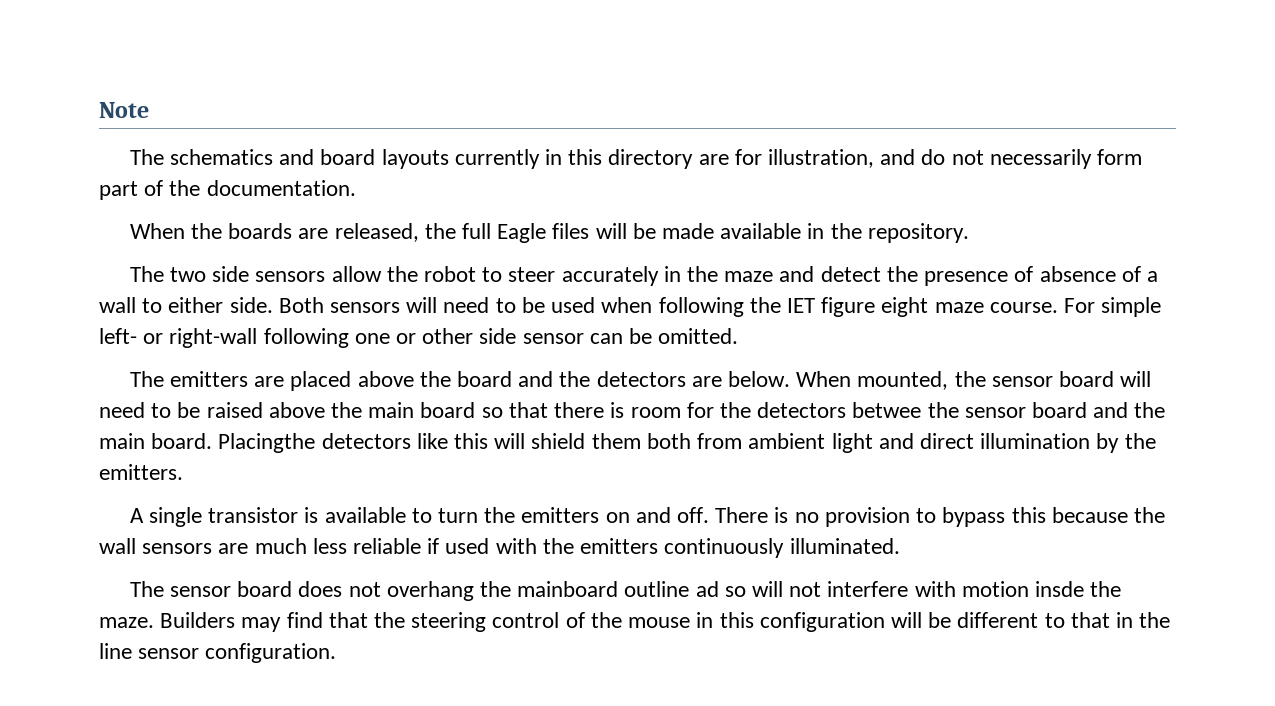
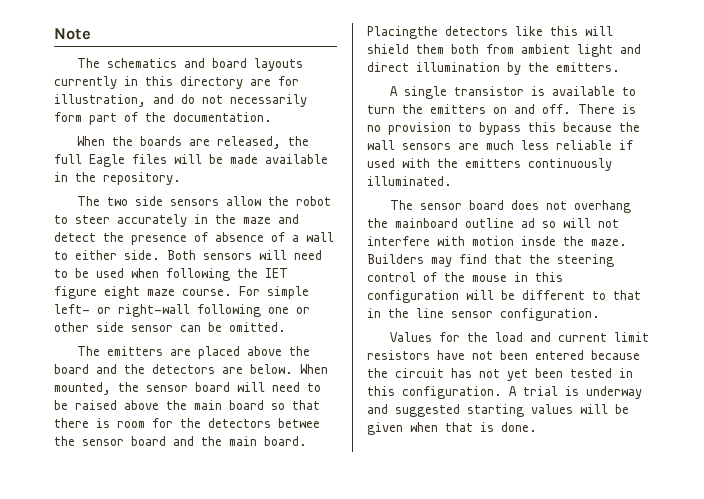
(337, 653) none -> [390,332,650,342] [367,350,640,360] [367,368,633,381] [367,386,642,399] [367,404,629,417] [367,422,537,435] // Values for the load and current limit resistors have not been entered because the circuit has not yet been tested in this configuration. A trial is underway and suggested starting values will be given when that is done.

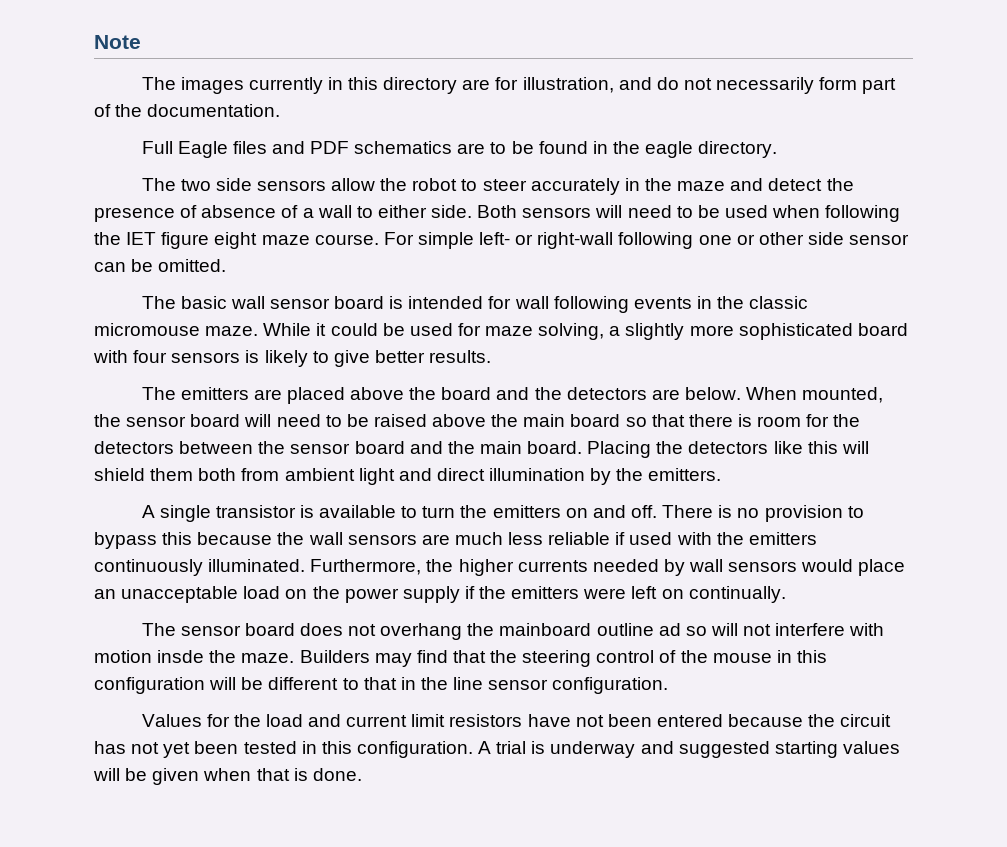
[107,58,304,71] schematics and board layouts -> [180,77,244,94] images
[77,136,310,149] [54,154,328,167] [54,172,181,185] When the boards are released, the full Eagle files will be made available in the repository. -> [141,141,778,158] Full Eagle files and PDF schematics are to be found in the eagle directory.
(286, 327) none -> [141,296,809,313] [94,323,908,340] [93,350,492,367] // The basic wall sensor board is intended for wall following events in the classic micromouse maze. While it could be used for maze solving, a slightly more sophisticated board with four sensors is likely to give better results.
[278,418,320,428] betwee -> [179,441,254,454] between
[367,26,438,39] Placingthe -> [587,441,684,458] Placing the
(452, 181) none -> [310,559,906,576] [94,586,786,603] Furthermore, the higher currents needed by wall sensors would place an unacceptable load on the power supply if the emitters were left on continually.

